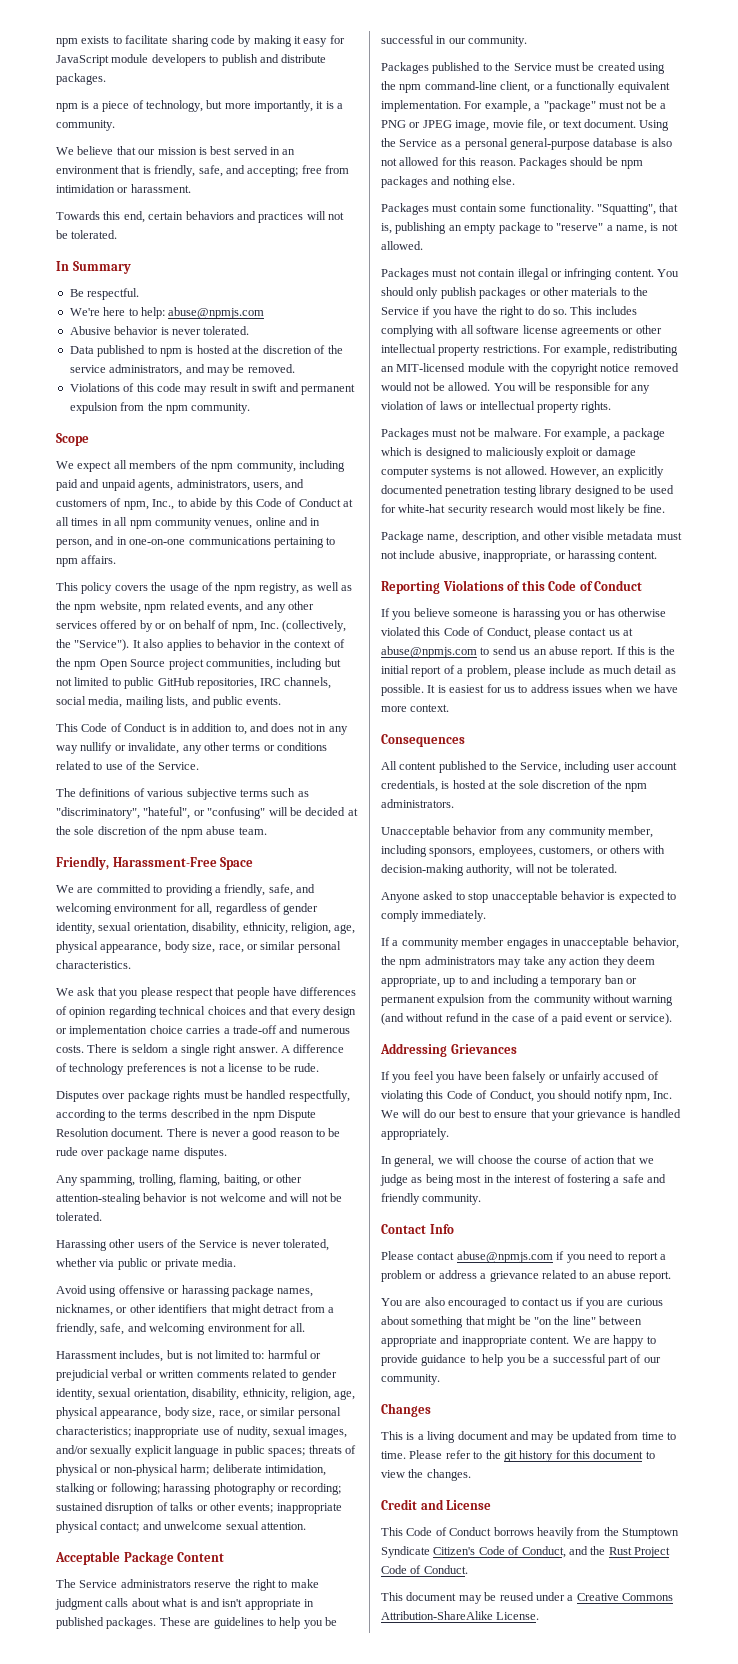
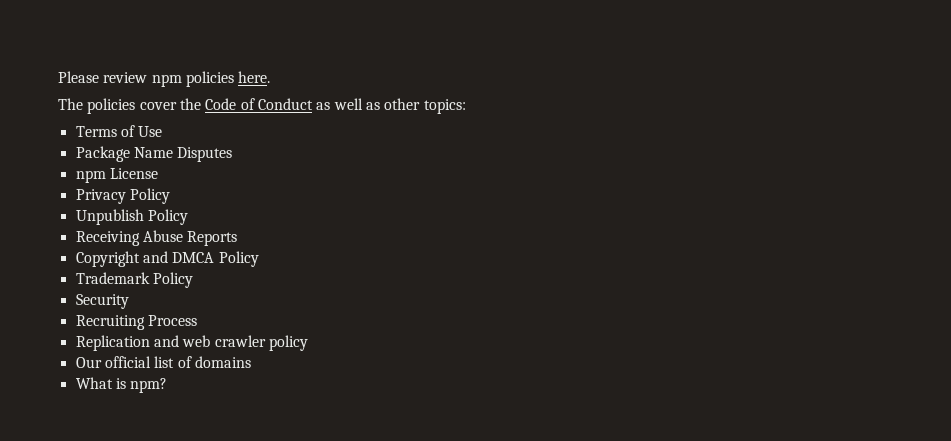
[56,35,345,47] [56,54,327,66] [56,73,106,85] [56,100,344,112] [56,120,115,131] [56,146,296,155] [56,165,349,177] [56,184,191,193] [56,211,344,223] [56,230,118,239] [56,261,131,274] [69,288,140,300] [69,307,265,319] [69,326,250,335] [69,345,343,357] [69,364,295,376] [69,383,356,395] [69,402,251,414] [56,433,89,446] [56,460,345,472] [56,479,305,491] [56,498,354,510] [56,517,321,529] [56,536,336,548] [56,555,117,567] [56,582,353,594] [56,601,314,613] [56,620,347,632] [56,639,345,651] [56,658,341,670] [56,677,331,689] [56,696,282,708] [56,723,348,735] [56,742,327,754] [56,761,199,770] [56,788,309,800] [56,807,358,819] [56,826,267,838] [56,856,254,870] [56,884,315,896] [56,903,319,915] [56,922,356,934] [56,941,341,953] [56,960,131,969] [56,987,357,999] [56,1006,356,1018] [56,1025,350,1037] [56,1044,345,1056] [56,1063,320,1075] [56,1090,350,1102] [56,1109,316,1121] [56,1128,341,1140] [56,1147,227,1159] [56,1174,303,1186] [56,1193,342,1205] [56,1212,102,1221] [56,1239,329,1251] [56,1258,236,1270] [56,1285,314,1297] [56,1304,334,1316] [56,1323,306,1335] [56,1350,321,1362] [56,1369,337,1381] [56,1388,356,1400] [56,1407,341,1419] [56,1426,348,1438] [56,1445,356,1457] [56,1464,326,1476] [56,1483,342,1495] [56,1502,342,1514] [56,1521,306,1533] [55,1551,225,1565] [56,1579,319,1591] [55,1598,314,1610] [56,1617,337,1629] [381,35,528,47] [381,62,665,74] [381,81,670,93] [381,100,666,112] [381,119,670,131] [381,138,672,150] [381,157,643,169] [381,176,516,188] [381,203,679,215] [381,222,678,234] [381,241,423,250] [381,268,679,280] [381,287,648,299] [381,306,637,318] [381,325,662,337] [381,344,678,356] [381,363,679,375] [381,382,651,394] [381,401,612,413] [381,428,665,440] [381,447,636,459] [381,466,664,478] [381,485,674,497] [381,504,665,516] [381,531,682,543] [381,550,658,562] [381,580,643,594] [381,608,667,620] [381,627,633,639] [381,646,675,658] [381,665,676,677] [381,684,679,696] [381,704,450,712] [381,734,465,747] [381,761,677,773] [381,780,648,792] [381,799,454,808] [381,826,653,838] [381,845,666,857] [381,864,617,876] [381,891,676,903] [381,910,487,922] [381,937,679,949] [381,956,655,968] [381,975,637,987] [381,994,674,1006] [381,1013,673,1025] [380,1043,517,1057] [381,1071,659,1083] [381,1090,673,1102] [381,1109,682,1121] [381,1128,449,1140] [381,1155,654,1167] [380,1174,667,1186] [381,1193,482,1205] [381,1224,454,1234] [381,1251,666,1263] [381,1270,672,1282] [381,1297,663,1309] [381,1316,642,1328] [381,1335,656,1347] [381,1354,661,1366] [381,1374,440,1385] [381,1403,431,1417] [381,1431,677,1443] [381,1450,655,1462] [381,1469,471,1481] [381,1499,492,1510] [381,1527,679,1539] [381,1546,670,1558] [381,1565,468,1574] [381,1592,673,1604] [381,1611,540,1620] npm exists to facilitate sharing code by making it easy for JavaScript module developers to publish and distribute packages. // npm is a piece of technology, but more importantly, it is a community. // We believe that our mission is best served in an environment that is friendly, safe, and accepting; free from intimidation or harassment. // Towards this end, certain behaviors and practices will not be tolerated. // In Summary // Be respectful. // We're here to help: abuse@npmjs.com // Abusive behavior is never tolerated. // Data published to npm is hosted at the discretion of the service administrators, and may be removed. // Violations of this code may result in swift and permanent expulsion from the npm community. // Scope // We expect all members of the npm community, including paid and unpaid agents, administrators, users, and customers of npm, Inc., to abide by this Code of Conduct at all times in all npm community venues, online and in person, and in one-on-one communications pertaining to npm affairs. // This policy covers the usage of the npm registry, as well as the npm website, npm related events, and any other services offered by or on behalf of npm, Inc. (collectively, the "Service"). It also applies to behavior in the context of the npm Open Source project communities, including but not limited to public GitHub repositories, IRC channels, social media, mailing lists, and public events. // This Code of Conduct is in addition to, and does not in any way nullify or invalidate, any other terms or conditions related to use of the Service. // The definitions of various subjective terms such as "discriminatory", "hateful", or "confusing" will be decided at the sole discretion of the npm abuse team. // Friendly, Harassment-Free Space // We are committed to providing a friendly, safe, and welcoming environment for all, regardless of gender identity, sexual orientation, disability, ethnicity, religion, age, physical appearance, body size, race, or similar personal characteristics. // We ask that you please respect that people have differences of opinion regarding technical choices and that every design or implementation choice carries a trade-off and numerous costs. There is seldom a single right answer. A difference of technology preferences is not a license to be rude. // Disputes over package rights must be handled respectfully, according to the terms described in the npm Dispute Resolution document. There is never a good reason to be rude over package name disputes. // Any spamming, trolling, flaming, baiting, or other attention-stealing behavior is not welcome and will not be tolerated. // Harassing other users of the Service is never tolerated, whether via public or private media. // Avoid using offensive or harassing package names, nicknames, or other identifiers that might detract from a friendly, safe, and welcoming environment for all. // Harassment includes, but is not limited to: harmful or prejudicial verbal or written comments related to gender identity, sexual orientation, disability, ethnicity, religion, age, physical appearance, body size, race, or similar personal characteristics; inappropriate use of nudity, sexual images, and/or sexually explicit language in public spaces; threats of physical or non-physical harm; deliberate intimidation, stalking or following; harassing photography or recording; sustained disruption of talks or other events; inappropriate physical contact; and unwelcome sexual attention. // Acceptable Package Content // The Service administrators reserve the right to make judgment calls about what is and isn't appropriate in published packages. These are guidelines to help you be successful in our community. // Packages published to the Service must be created using the npm command-line client, or a functionally equivalent implementation. For example, a "package" must not be a PNG or JPEG image, movie file, or text document. Using the Service as a personal general-purpose database is also not allowed for this reason. Packages should be npm packages and nothing else. // Packages must contain some functionality. "Squatting", that is, publishing an empty package to "reserve" a name, is not allowed. // Packages must not contain illegal or infringing content. You should only publish packages or other materials to the Service if you have the right to do so. This includes complying with all software license agreements or other intellectual property restrictions. For example, redistributing an MIT-licensed module with the copyright notice removed would not be allowed. You will be responsible for any violation of laws or intellectual property rights. // Packages must not be malware. For example, a package which is designed to maliciously exploit or damage computer systems is not allowed. However, an explicitly documented penetration testing library designed to be used for white-hat security research would most likely be fine. // Package name, description, and other visible metadata must not include abusive, inappropriate, or harassing content. // Reporting Violations of this Code of Conduct // If you believe someone is harassing you or has otherwise violated this Code of Conduct, please contact us at abuse@npmjs.com to send us an abuse report. If this is the initial report of a problem, please include as much detail as possible. It is easiest for us to address issues when we have more context. // Consequences // All content published to the Service, including user account credentials, is hosted at the sole discretion of the npm administrators. // Unacceptable behavior from any community member, including sponsors, employees, customers, or others with decision-making authority, will not be tolerated. // Anyone asked to stop unacceptable behavior is expected to comply immediately. // If a community member engages in unacceptable behavior, the npm administrators may take any action they deem appropriate, up to and including a temporary ban or permanent expulsion from the community without warning (and without refund in the case of a paid event or service). // Addressing Grievances // If you feel you have been falsely or unfairly accused of violating this Code of Conduct, you should notify npm, Inc. We will do our best to ensure that your grievance is handled appropriately. // In general, we will choose the course of action that we judge as being most in the interest of fostering a safe and friendly community. // Contact Info // Please contact abuse@npmjs.com if you need to report a problem or address a grievance related to an abuse report. // You are also encouraged to contact us if you are curious about something that might be "on the line" between appropriate and inappropriate content. We are happy to provide guidance to help you be a successful part of our community. // Changes // This is a living document and may be updated from time to time. Please refer to the git history for this document to view the changes. // Credit and License // This Code of Conduct borrows heavily from the Stumptown Syndicate Citizen's Code of Conduct, and the Rust Project Code of Conduct. // This document may be reused under a Creative Commons Attribution-ShareAlike License. -> [58,71,271,87] [58,98,466,114] [75,125,163,137] [75,146,233,162] [75,168,158,183] [75,188,170,204] [75,209,188,225] [75,230,238,246] [75,251,259,267] [75,272,193,288] [75,294,129,309] [75,315,197,330] [75,335,308,351] [75,356,251,368] [75,377,168,393] Please review npm policies here. // The policies cover the Code of Conduct as well as other topics: // Terms of Use // Package Name Disputes // npm License // Privacy Policy // Unpublish Policy // Receiving Abuse Reports // Copyright and DMCA Policy // Trademark Policy // Security // Recruiting Process // Replication and web crawler policy // Our official list of domains // What is npm?

